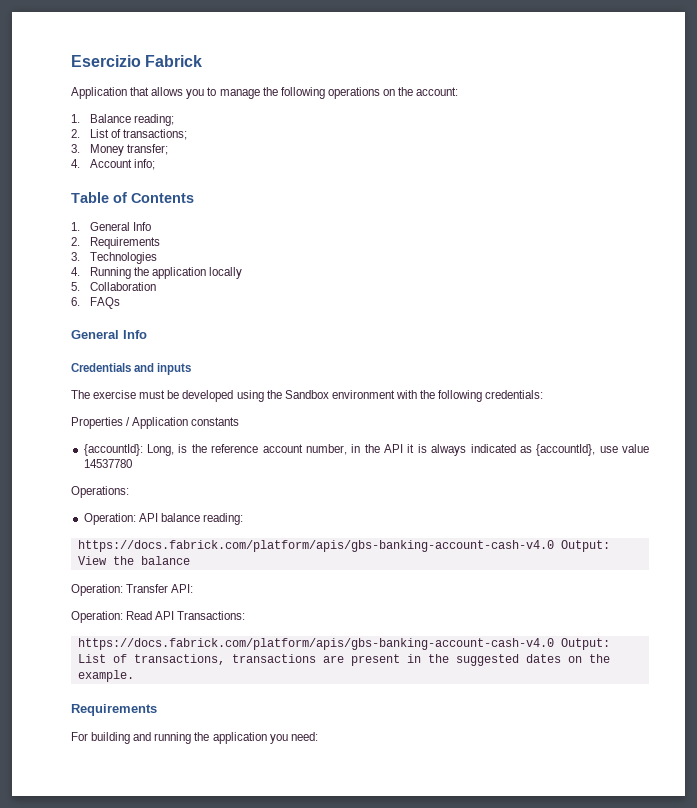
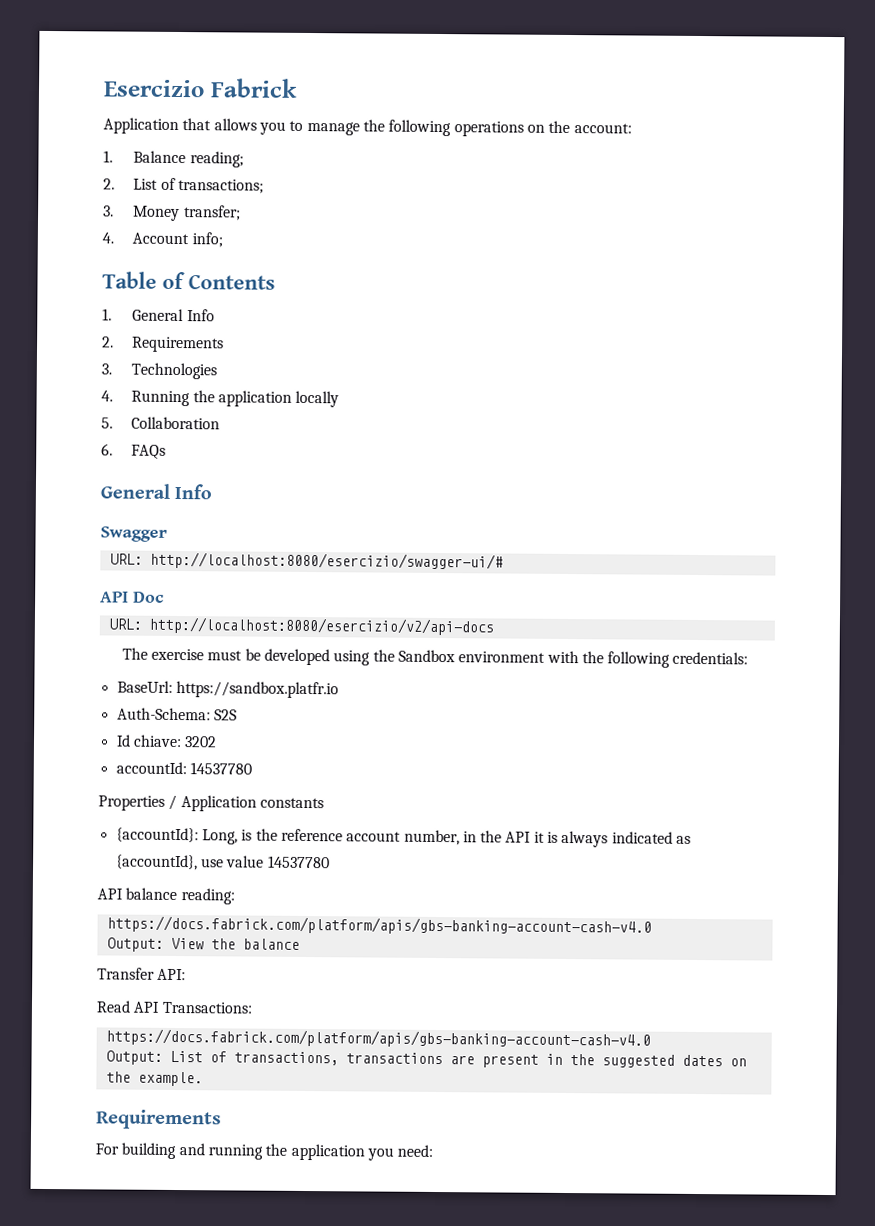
[71,363,192,375] Credentials and inputs -> [100,526,168,542] [109,551,503,571] [100,591,164,603] [108,616,494,636] Swagger // URL: http://localhost:8080/esercizio/swagger-ui/# // API Doc // URL: http://localhost:8080/esercizio/v2/api-docs
(544, 394) none -> [116,680,339,699] [116,707,237,721] [115,734,218,748] [115,761,252,775] // BaseUrl: https://sandbox.platfr.io // Auth-Schema: S2S // Id chiave: 3202 // accountId: 14537780
[71,486,129,498] [83,513,136,525] Operations: // Operation: -> (330, 862) none
(554, 546) none -> (652, 925) //
[71,584,123,596] Operation: -> (300, 944) none
[71,611,123,623] Operation: -> (187, 974) none
(554, 644) none -> (651, 1038) //

